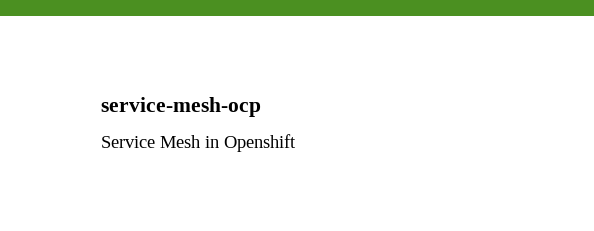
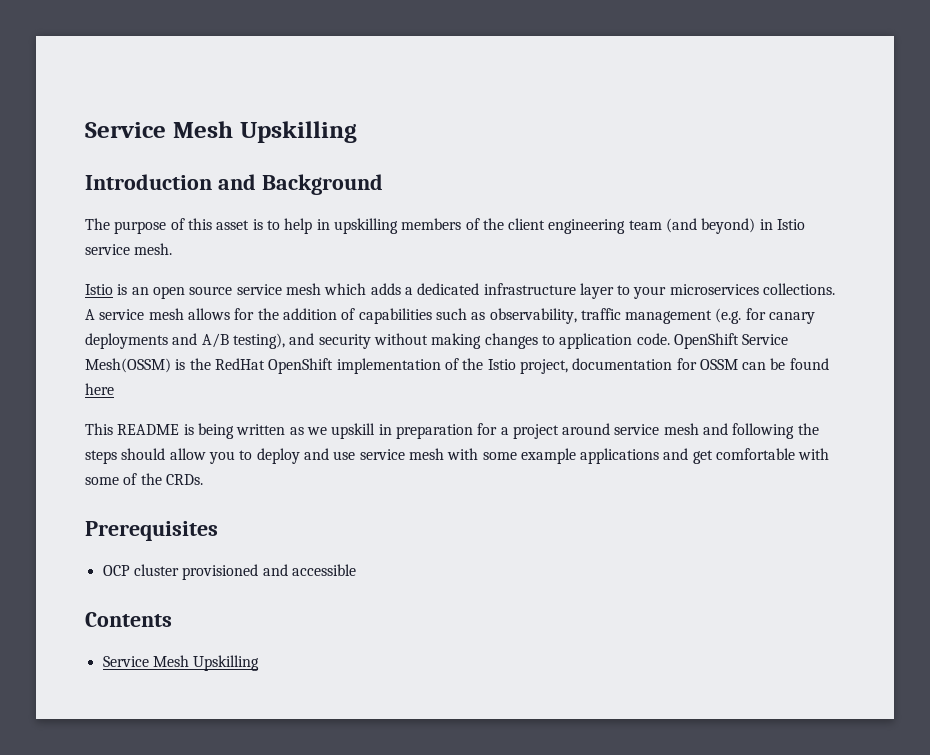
[101,97,261,117] [101,134,296,152] service-mesh-ocp // Service Mesh in Openshift -> [85,121,357,143] [85,174,383,195] [85,218,806,234] [85,243,173,255] [85,283,836,299] [85,308,816,324] [85,333,789,349] [85,358,829,374] [85,383,114,395] [85,423,819,439] [85,448,830,464] [85,473,203,485] [85,521,218,541] [102,564,356,580] [85,612,172,627] [102,655,260,671] Service Mesh Upskilling // Introduction and Background // The purpose of this asset is to help in upskilling members of the client engineering team (and beyond) in Istio service mesh. // Istio is an open source service mesh which adds a dedicated infrastructure layer to your microservices collections. A service mesh allows for the addition of capabilities such as observability, traffic management (e.g. for canary deployments and A/B testing), and security without making changes to application code. OpenShift Service Mesh(OSSM) is the RedHat OpenShift implementation of the Istio project, documentation for OSSM can be found here // This README is being written as we upskill in preparation for a project around service mesh and following the steps should allow you to deploy and use service mesh with some example applications and get comfortable with some of the CRDs. // Prerequisites // OCP cluster provisioned and accessible // Contents // Service Mesh Upskilling

